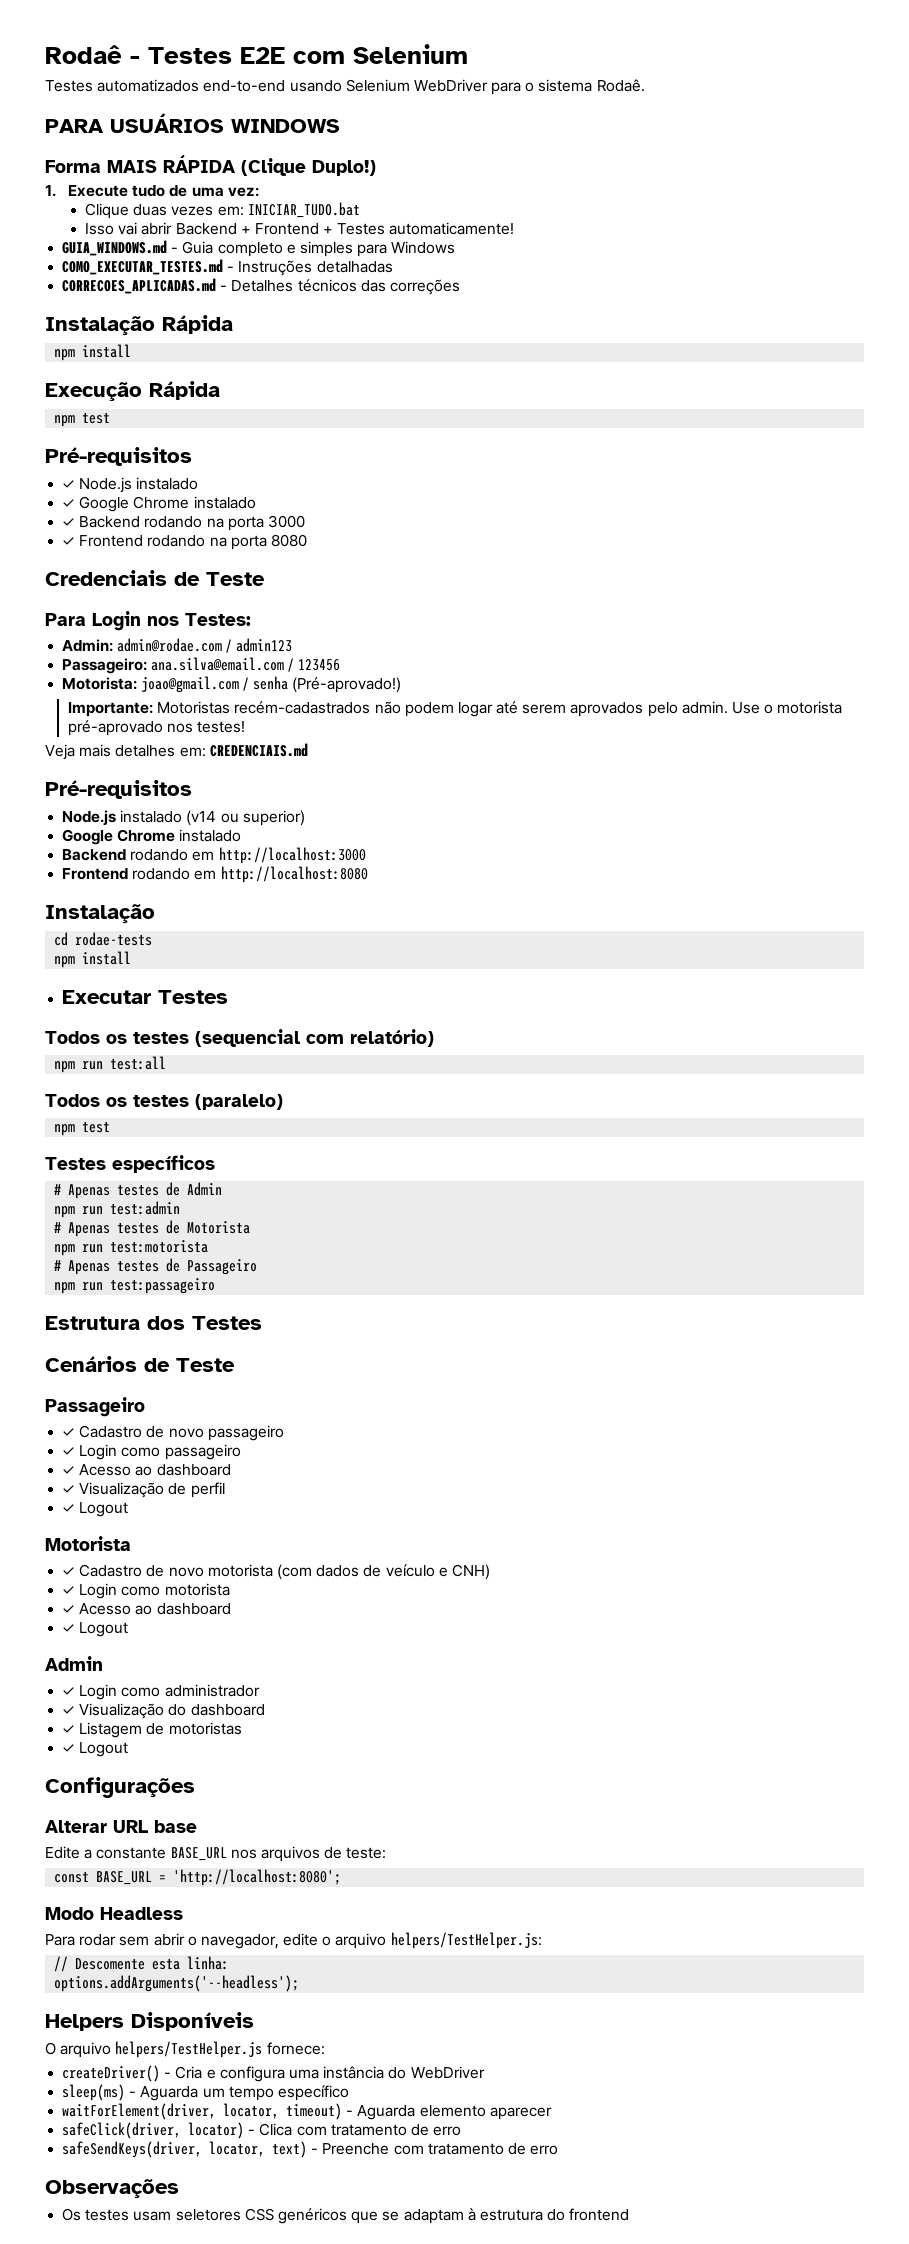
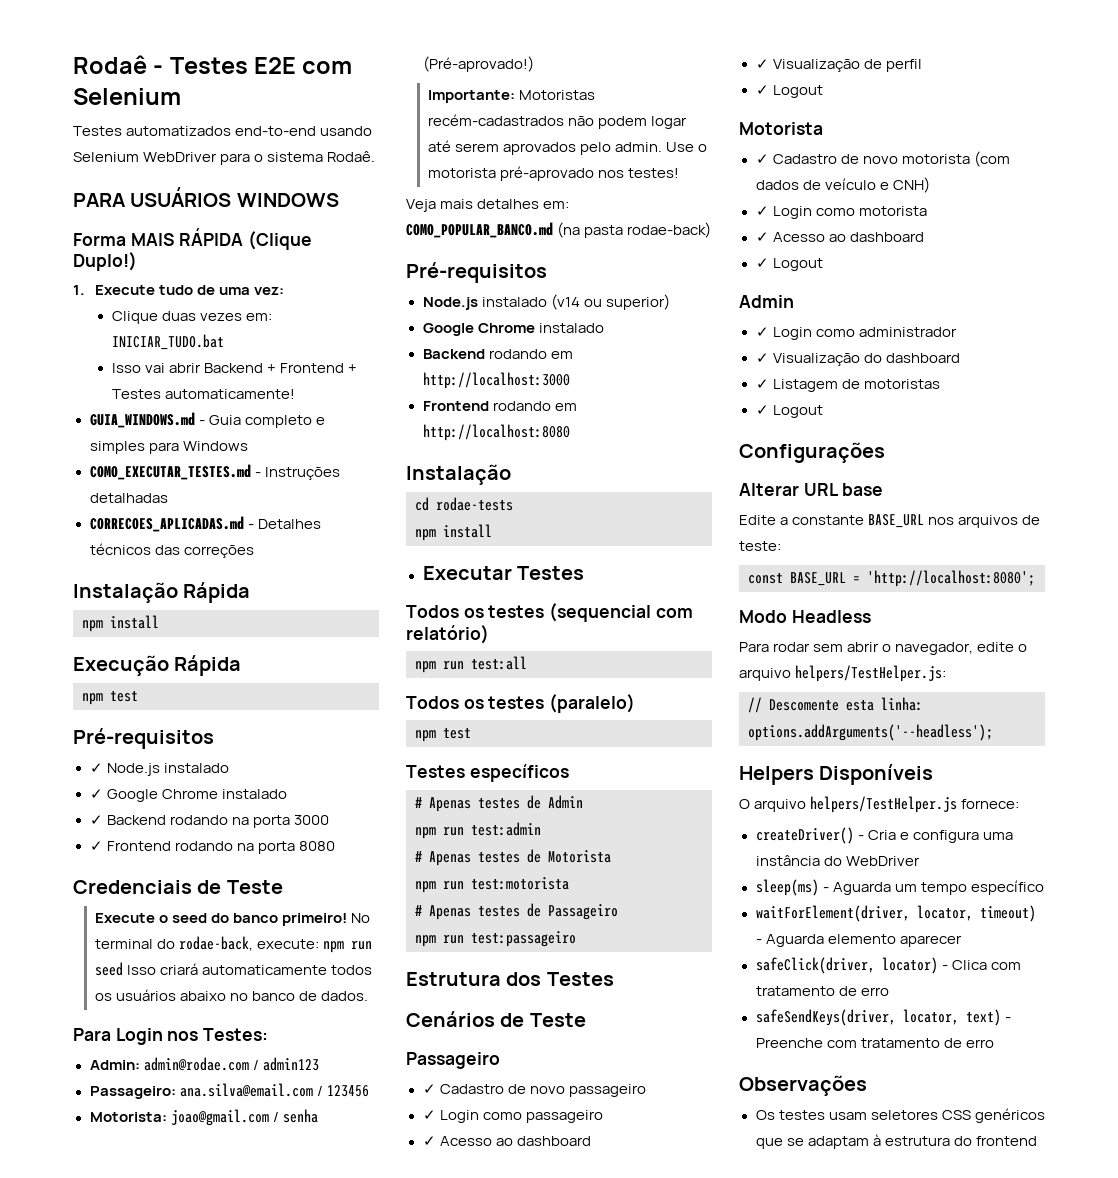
(265, 579) none -> [94,913,371,926] [94,936,373,953] [94,962,373,976] [94,989,369,1001] // Execute o seed do banco primeiro! No terminal do rodae-back, execute: npm run seed Isso criará automaticamente todos os usuários abaixo no banco de dados.
[209,743,308,757] CREDENCIAIS.md -> [406,222,712,238] COMO_POPULAR_BANCO.md (na pasta rodae-back)

